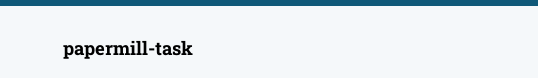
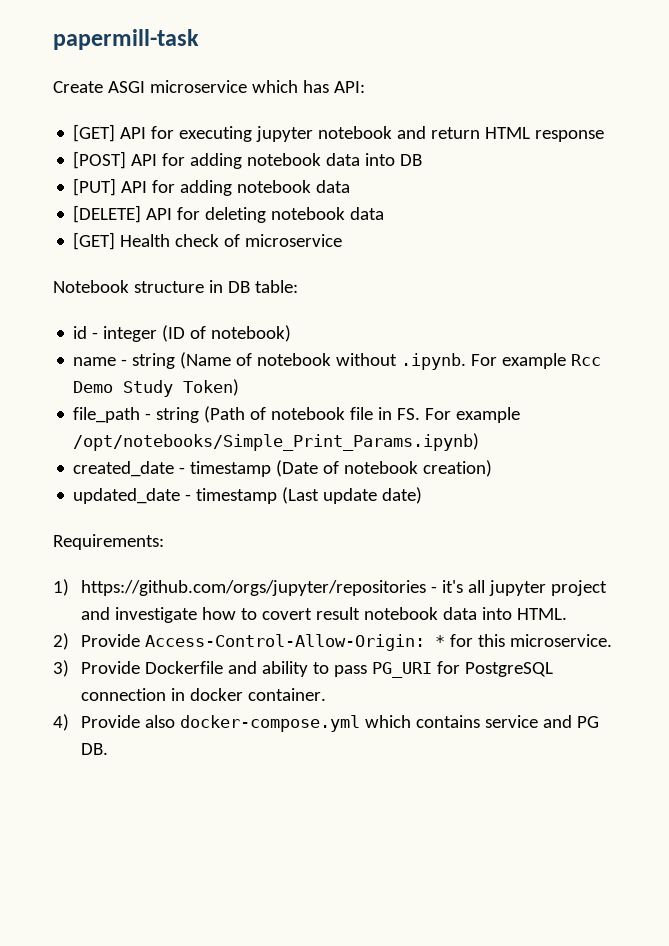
(193, 49) none -> [53,80,365,93] [73,124,605,142] [73,151,423,169] [73,178,351,196] [73,205,385,223] [73,232,343,250] [53,280,298,293] [73,325,292,342] [73,352,602,370] [73,379,240,397] [73,406,521,423] [73,433,480,451] [73,460,493,477] [73,487,423,504] [53,534,164,550] [53,579,607,596] [80,607,567,623] [53,633,612,651] [53,660,553,678] [80,688,326,701] [53,714,599,732] [80,743,108,755] // Create ASGI microservice which has API: // [GET] API for executing jupyter notebook and return HTML response // [POST] API for adding notebook data into DB // [PUT] API for adding notebook data // [DELETE] API for deleting notebook data // [GET] Health check of microservice // Notebook structure in DB table: // id - integer (ID of notebook) // name - string (Name of notebook without .ipynb. For example Rcc Demo Study Token) // file_path - string (Path of notebook file in FS. For example /opt/notebooks/Simple_Print_Params.ipynb) // created_date - timestamp (Date of notebook creation) // updated_date - timestamp (Last update date) // Requirements: // 1) https://github.com/orgs/jupyter/repositories - it's all jupyter project and investigate how to covert result notebook data into HTML. // 2) Provide Access-Control-Allow-Origin: * for this microservice. // 3) Provide Dockerfile and ability to pass PG_URI for PostgreSQL connection in docker container. // 4) Provide also docker-compose.yml which contains service and PG DB.

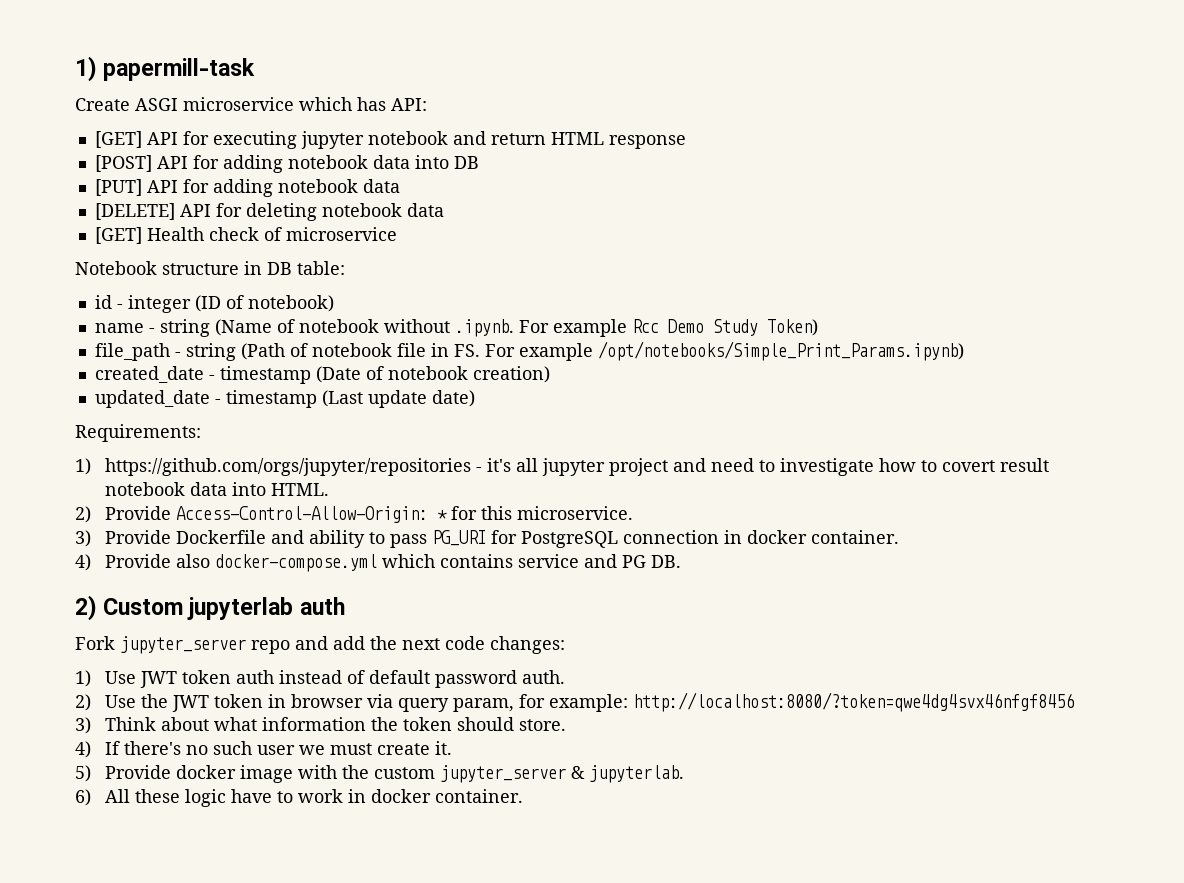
(53, 39) none -> [75,56,97,82] 1)
(110, 613) none -> [711,458,776,472] need to
(108, 749) none -> [75,595,345,621] [75,636,565,654] [75,670,566,688] [75,692,1075,712] [75,717,567,734] [75,741,453,758] [75,765,685,783] [75,789,524,807] // 2) Custom jupyterlab auth // Fork jupyter_server repo and add the next code changes: // 1) Use JWT token auth instead of default password auth. // 2) Use the JWT token in browser via query param, for example: http://localhost:8080/?token=qwe4dg4svx46nfgf8456 // 3) Think about what information the token should store. // 4) If there's no such user we must create it. // 5) Provide docker image with the custom jupyter_server & jupyterlab. // 6) All these logic have to work in docker container.

